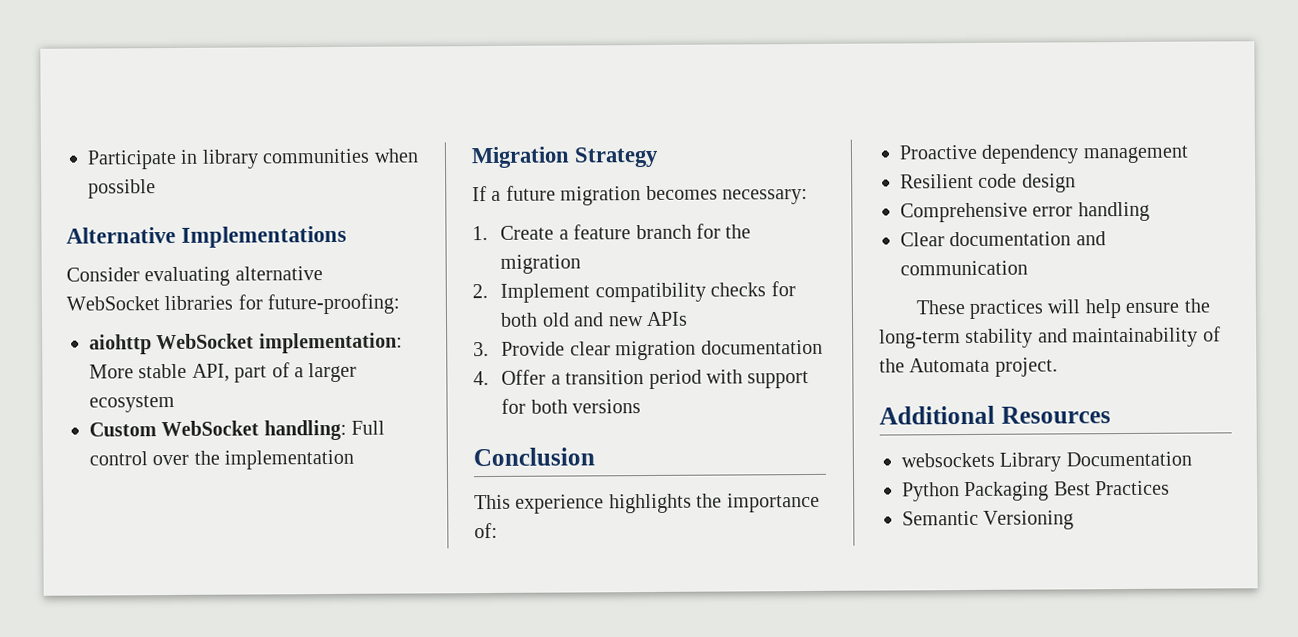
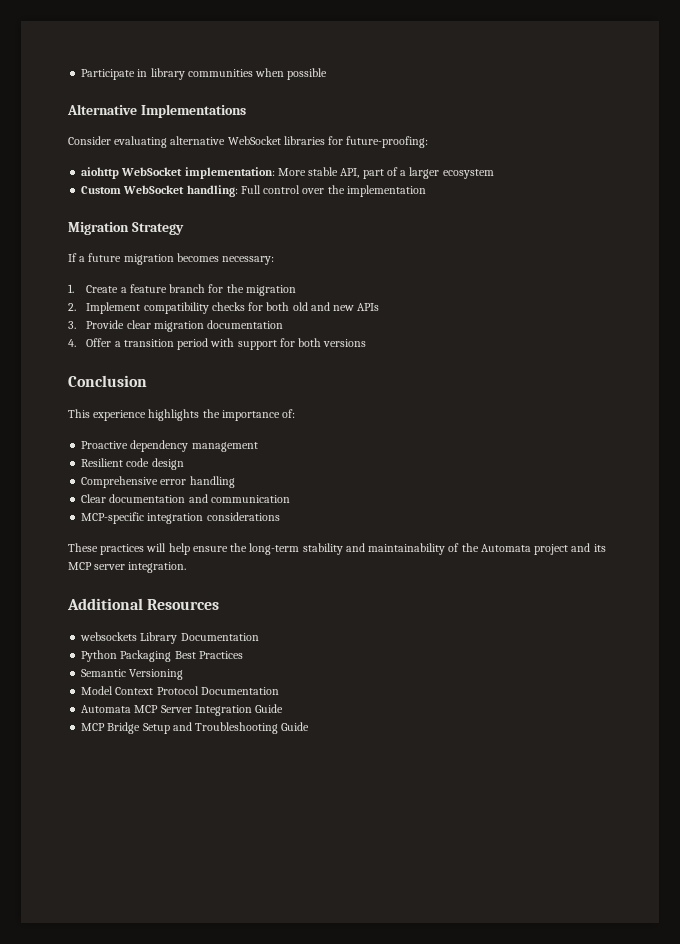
(1028, 268) none -> [81,512,280,524] // MCP-specific integration considerations
[994,357,1058,377] project. -> [534,543,606,555] [68,562,187,573] project and its MCP server integration.
(1075, 520) none -> [81,686,279,695] [81,704,284,716] [81,722,310,734] // Model Context Protocol Documentation // Automata MCP Server Integration Guide // MCP Bridge Setup and Troubleshooting Guide

